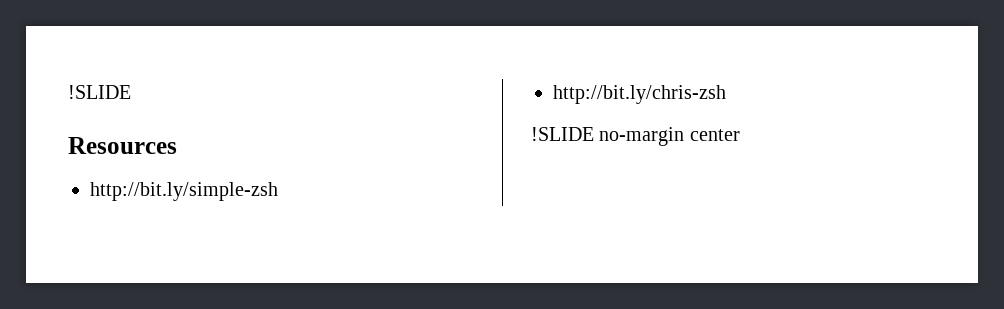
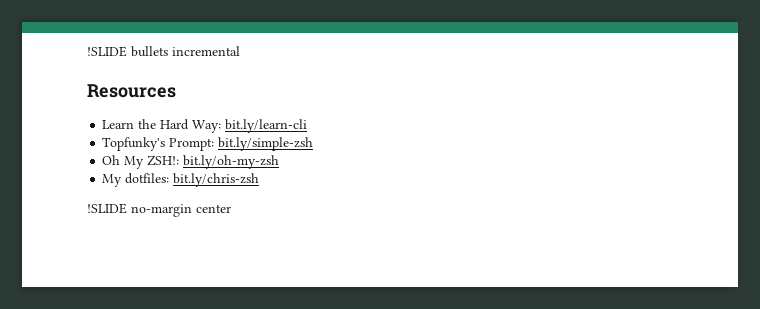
[68,85,131,99] !SLIDE -> [87,46,240,57] !SLIDE bullets incremental
[90,182,278,201] [553,85,726,104] http://bit.ly/simple-zsh // http://bit.ly/chris-zsh -> [102,119,308,133] [102,137,314,151] [102,155,280,169] [102,173,260,187] Learn the Hard Way: bit.ly/learn-cli // Topfunky's Prompt: bit.ly/simple-zsh // Oh My ZSH!: bit.ly/oh-my-zsh // My dotfiles: bit.ly/chris-zsh

